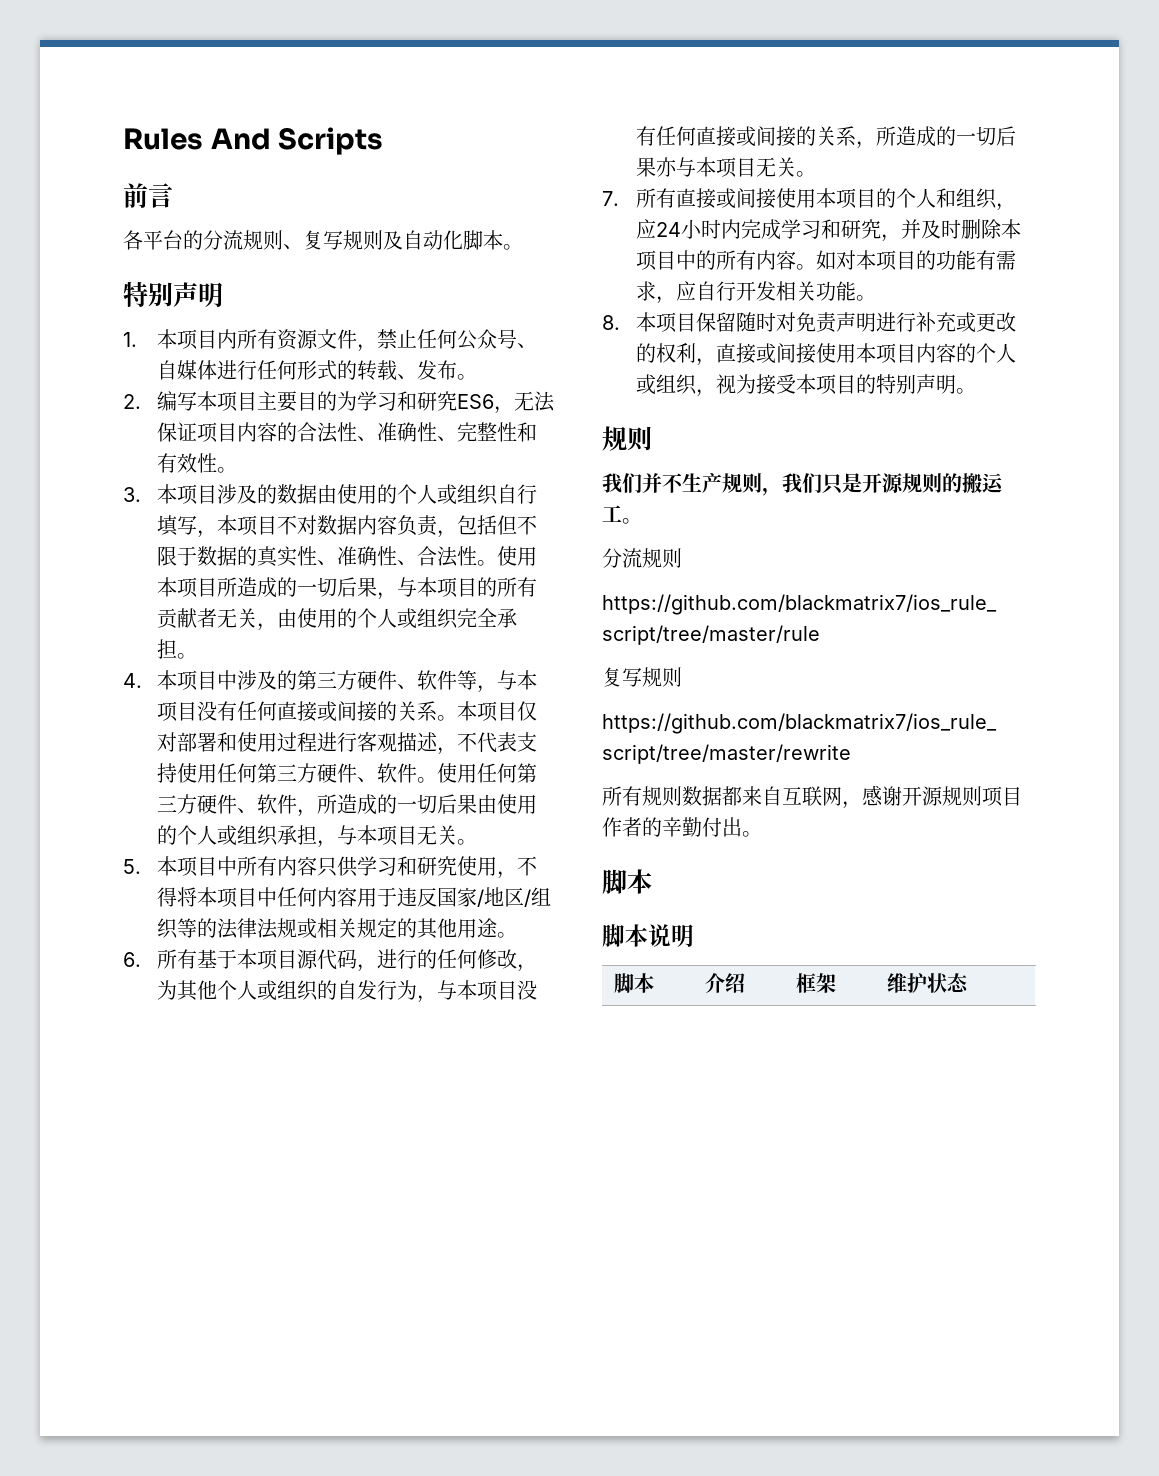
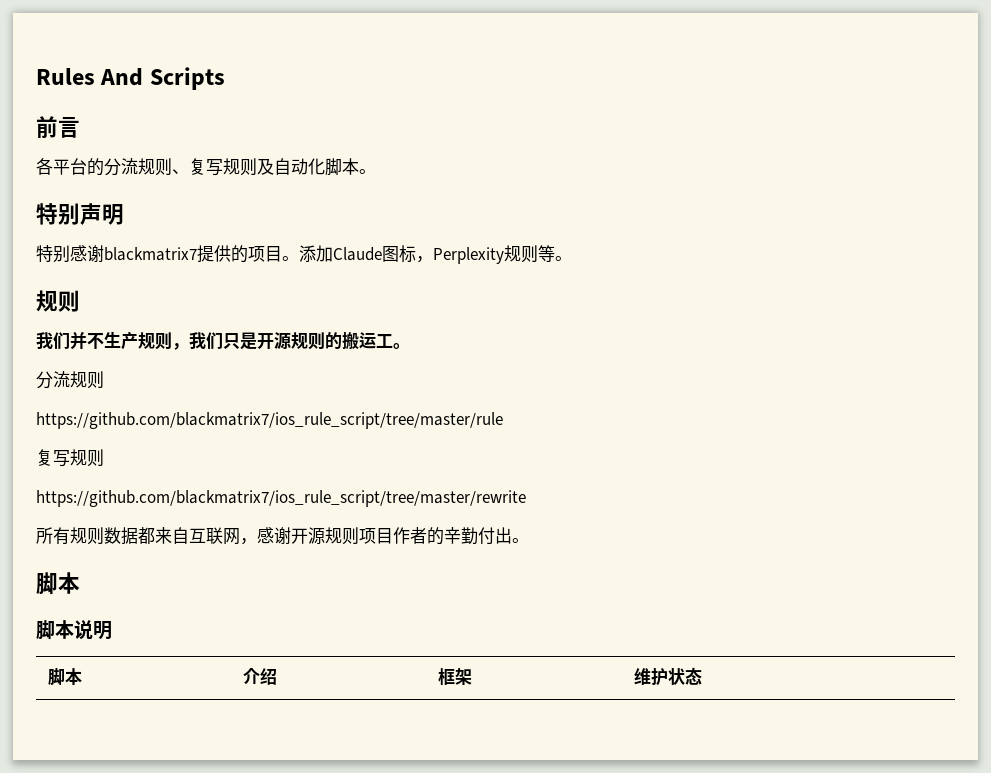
[123,329,538,352] [157,360,478,381] [123,391,556,414] [157,422,538,443] [157,453,238,473] [123,484,538,505] [157,515,538,538] [157,546,538,567] [157,577,538,600] [157,608,518,631] [157,639,198,659] [123,670,538,693] [157,701,538,722] [157,732,538,755] [157,763,538,783] [157,794,538,817] [157,825,478,848] [123,856,538,879] [157,887,552,908] [157,918,518,939] [123,949,538,972] [157,980,538,1003] [636,126,1017,149] [636,157,817,178] [602,188,1017,211] [636,219,1022,242] [636,250,1017,271] [636,281,877,304] [602,312,1017,333] [636,343,1017,366] [636,374,957,397] 1.本项目内所有资源文件，禁止任何公众号、自媒体进行任何形式的转载、发布。 // 2.编写本项目主要目的为学习和研究ES6，无法保证项目内容的合法性、准确性、完整性和有效性。 // 3.本项目涉及的数据由使用的个人或组织自行填写，本项目不对数据内容负责，包括但不限于数据的真实性、准确性、合法性。使用本项目所造成的一切后果，与本项目的所有贡献者无关，由使用的个人或组织完全承担。 // 4.本项目中涉及的第三方硬件、软件等，与本项目没有任何直接或间接的关系。本项目仅对部署和使用过程进行客观描述，不代表支持使用任何第三方硬件、软件。使用任何第三方硬件、软件，所造成的一切后果由使用的个人或组织承担，与本项目无关。 // 5.本项目中所有内容只供学习和研究使用，不得将本项目中任何内容用于违反国家/地区/组织等的法律法规或相关规定的其他用途。 // 6.所有基于本项目源代码，进行的任何修改，为其他个人或组织的自发行为，与本项目没有任何直接或间接的关系，所造成的一切后果亦与本项目无关。 // 7.所有直接或间接使用本项目的个人和组织，应24小时内完成学习和研究，并及时删除本项目中的所有内容。如对本项目的功能有需求，应自行开发相关功能。 // 8.本项目保留随时对免责声明进行补充或更改的权利，直接或间接使用本项目内容的个人或组织，视为接受本项目的特别声明 -> [36,245,555,264] 特别感谢blackmatrix7提供的项目。添加Claude图标，Perplexity规则等

